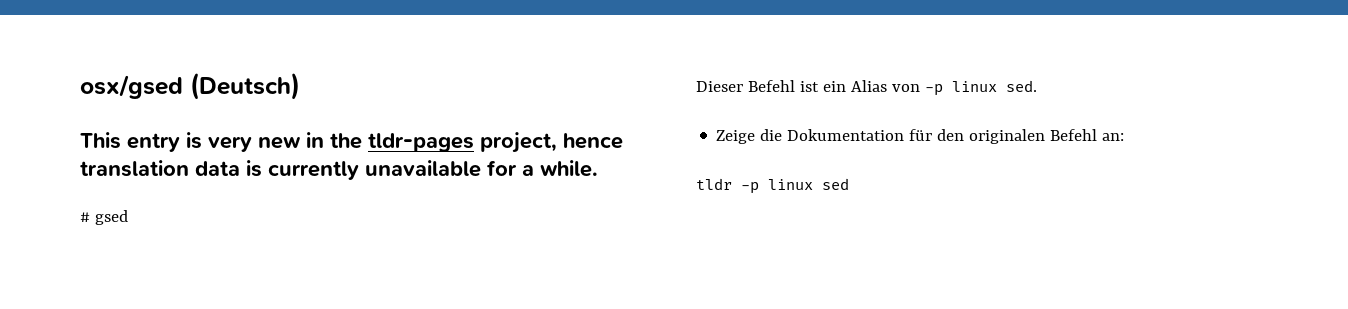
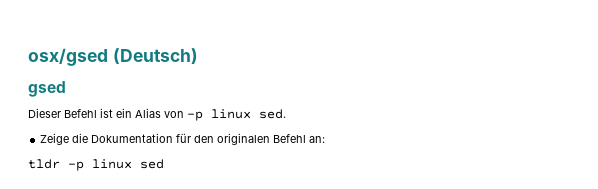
[80,132,623,153] [80,160,598,180] [80,212,90,222] This entry is very new in the tldr-pages project, hence translation data is currently unavailable for a while. // # -> (198, 56) none

